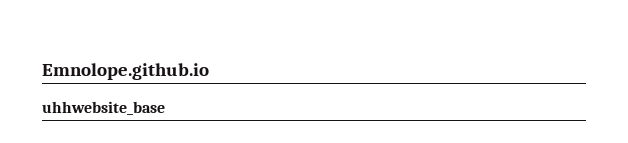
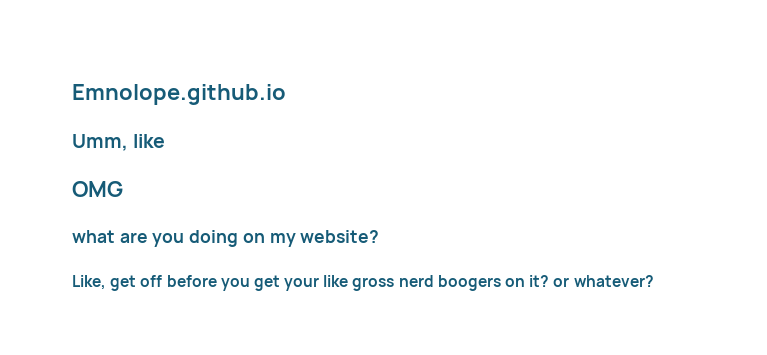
[42,101,165,115] uhhwebsite_base -> [72,134,166,151] [72,181,123,197] [72,230,380,247] [72,275,654,291] Umm, like // OMG // what are you doing on my website? // Like, get off before you get your like gross nerd boogers on it? or whatever?

